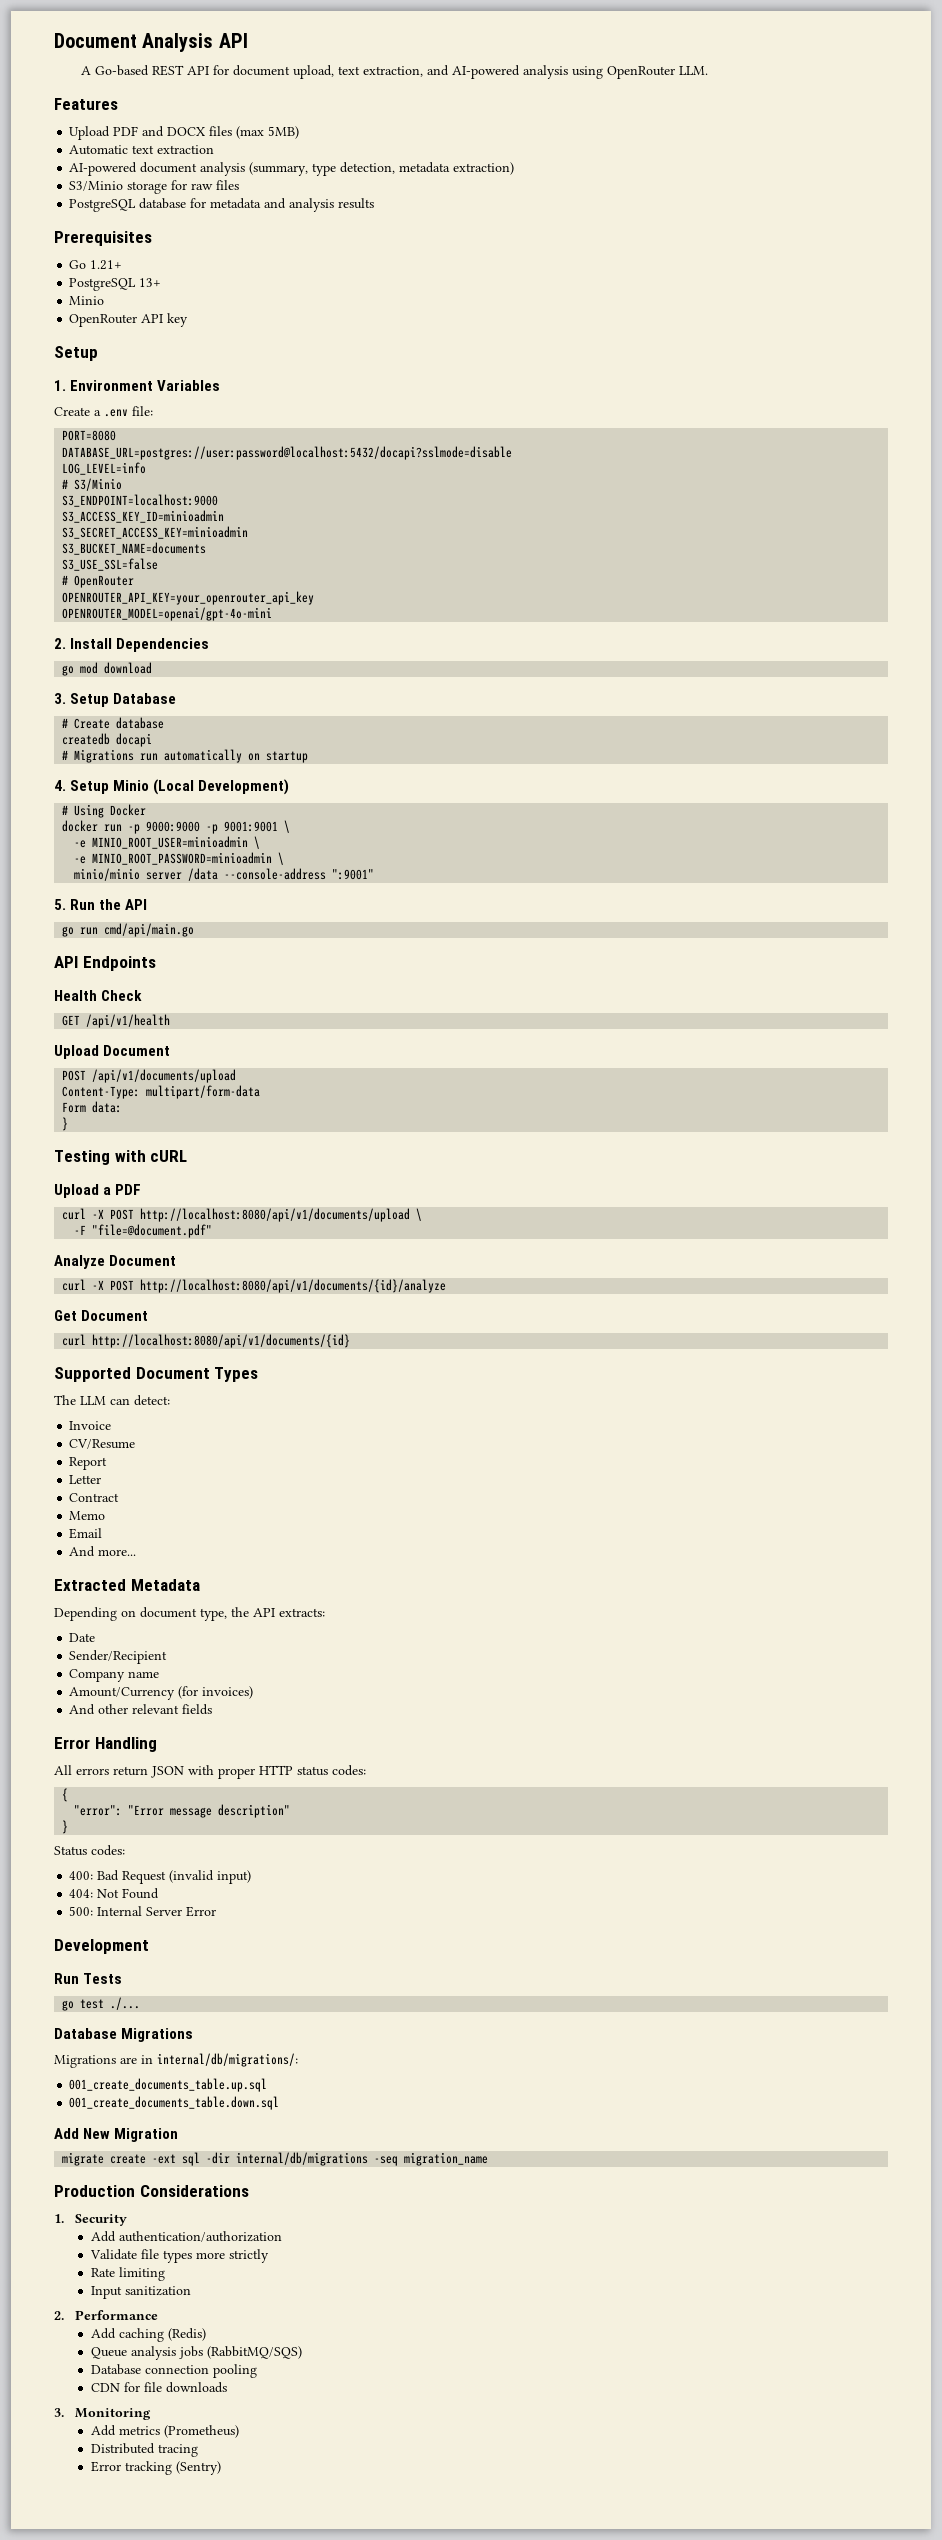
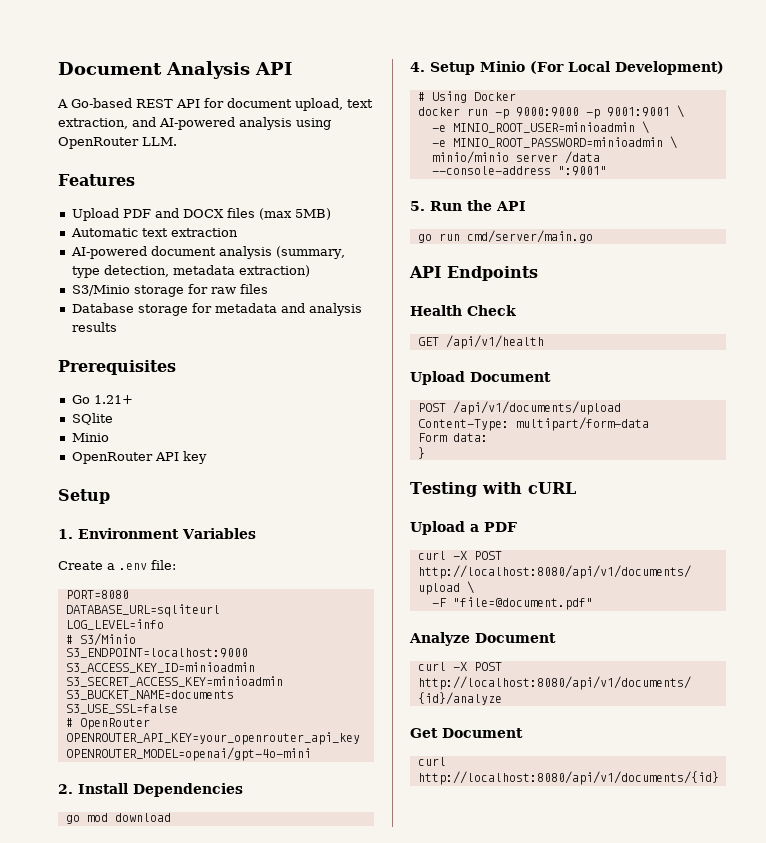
[69,198,187,212] PostgreSQL database -> [71,303,188,316] Database storage
[69,278,162,291] PostgreSQL 13+ -> [71,413,113,425] SQlite
[62,446,513,460] DATABASE_URL=postgres://user:password@localhost:5432/docapi?sslmode=disable -> [65,604,220,617] DATABASE_URL=sqliteurl
[54,693,177,707] [62,717,165,729] [62,733,153,747] [62,749,309,763] // 3. Setup Database // # Create database // createdb docapi // # Migrations run automatically on startup -> (171, 817) none
[153,779,195,795] (Local -> [530,61,610,74] (For Local
[104,923,195,937] cmd/api/main.go -> [466,230,593,243] cmd/server/main.go
[54,1367,259,1382] [54,1395,170,1406] [69,1421,112,1430] [69,1439,136,1449] [69,1457,108,1470] [69,1475,102,1484] [69,1493,120,1502] [69,1511,106,1520] [69,1528,103,1539] [69,1546,137,1557] [54,1579,200,1591] [54,1607,325,1621] [69,1633,96,1642] [69,1650,168,1664] [69,1669,160,1682] [69,1686,254,1700] [69,1704,213,1715] [54,1737,157,1752] [54,1765,366,1779] [62,1788,69,1802] [74,1804,291,1818] [62,1820,69,1834] [54,1845,125,1856] [69,1870,252,1884] [69,1888,160,1899] [69,1906,217,1917] [54,1939,149,1954] [54,1973,123,1984] [62,1997,141,2011] [54,2028,194,2042] [54,2053,298,2068] [69,2078,268,2092] [69,2096,280,2110] [54,2128,179,2142] [62,2152,489,2166] [54,2185,249,2197] [54,2214,128,2226] [90,2231,282,2242] [89,2249,269,2263] [90,2267,165,2281] [90,2286,191,2299] [54,2310,159,2320] [90,2328,206,2342] [90,2346,302,2360] [90,2364,257,2378] [90,2382,227,2393] [54,2408,152,2420] [90,2425,239,2438] [90,2443,198,2457] [90,2461,221,2475] // Supported Document Types // The LLM can detect: // Invoice // CV/Resume // Report // Letter // Contract // Memo // Email // And more... // Extracted Metadata // Depending on document type, the API extracts: // Date // Sender/Recipient // Company name // Amount/Currency (for invoices) // And other relevant fields // Error Handling // All errors return JSON with proper HTTP status codes: // { // "error": "Error message description" // } // Status codes: // 400: Bad Request (invalid input) // 404: Not Found // 500: Internal Server Error // Development // Run Tests // go test ./... // Database Migrations // Migrations are in internal/db/migrations/: // 001_create_documents_table.up.sql // 001_create_documents_table.down.sql // Add New Migration // migrate create -ext sql -dir internal/db/migrations -seq migration_name // Production Considerations // 1. Security // Add authentication/authorization // Validate file types more strictly // Rate limiting // Input sanitization // 2. Performance // Add caching (Redis) // Queue analysis jobs (RabbitMQ/SQS) // Database connection pooling // CDN for file downloads // 3. Monitoring // Add metrics (Prometheus) // Distributed tracing // Error tracking (Sentry) -> (719, 778) none

